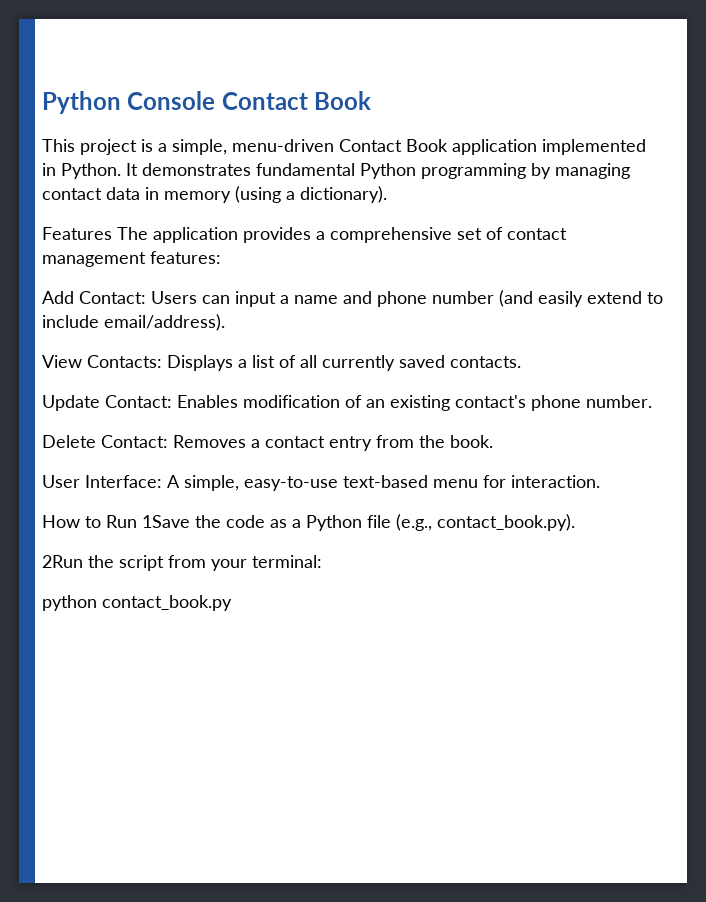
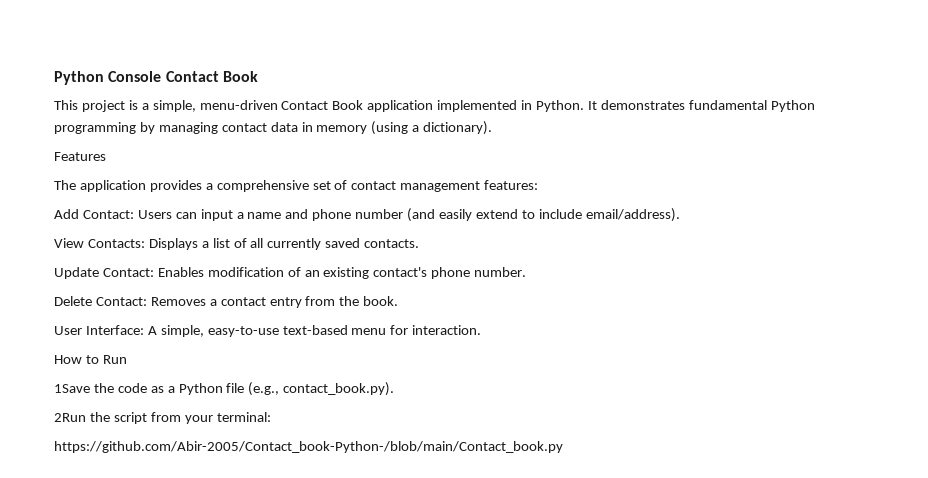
(112, 233) none -> (106, 156) //
(137, 521) none -> (127, 359) //
[42,595,232,611] python contact_book.py -> [54,441,563,453] https://github.com/Abir-2005/Contact_book-Python-/blob/main/Contact_book.py

